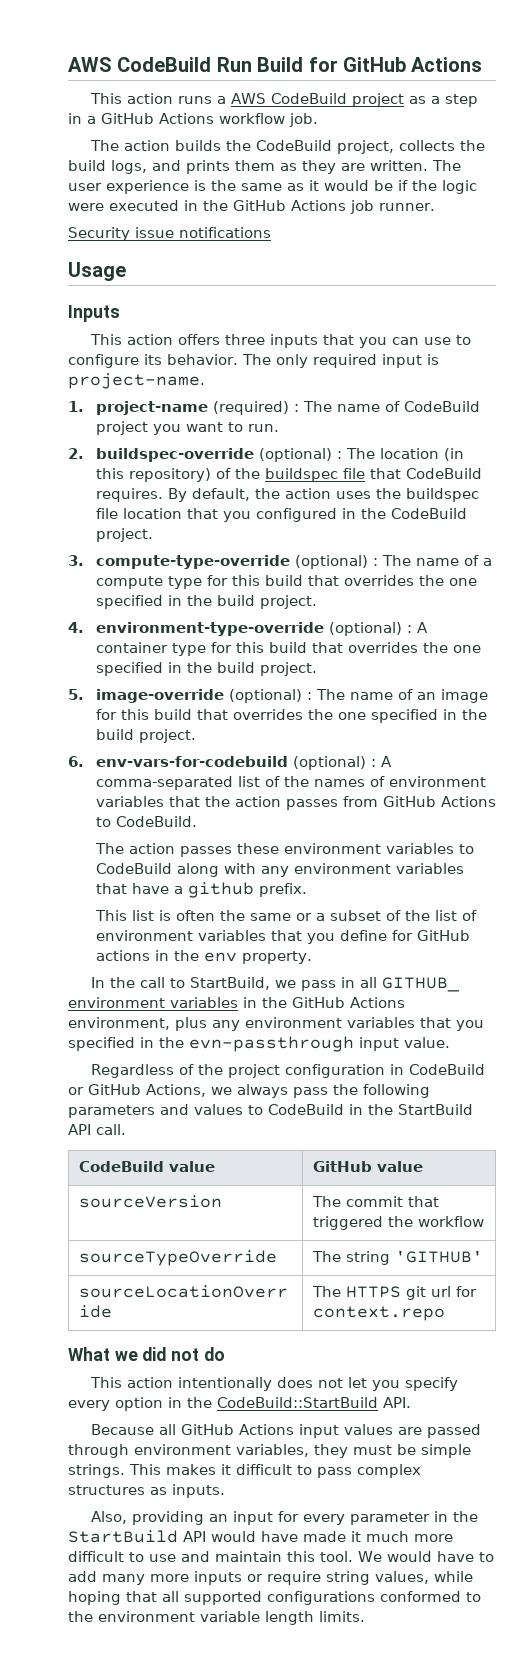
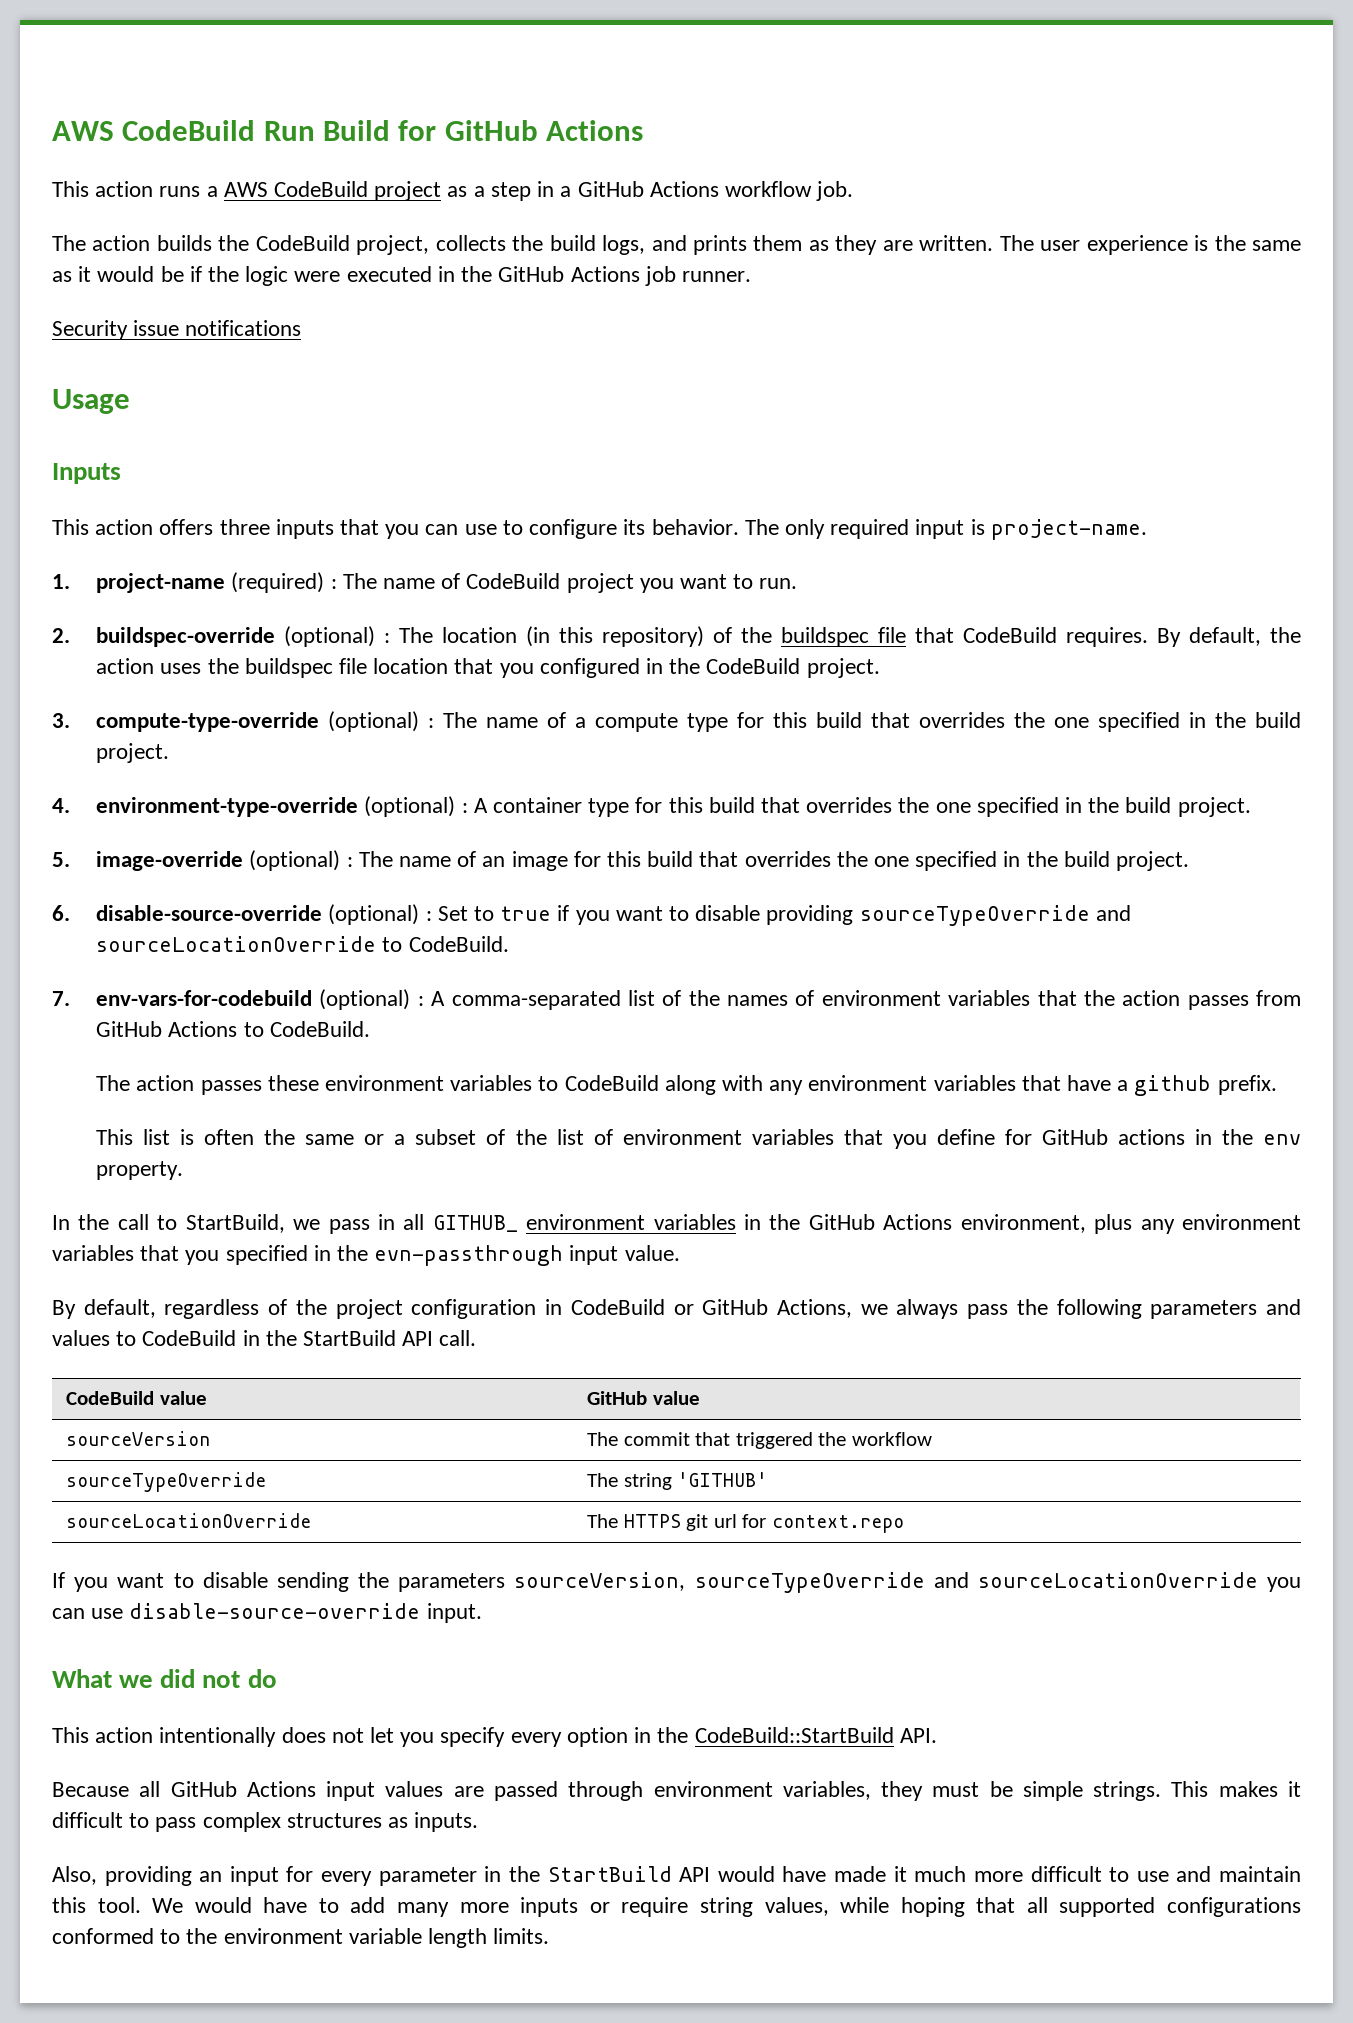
(84, 761) none -> [96,904,1131,926] [96,936,509,952] [52,991,70,1006] disable-source-override (optional) : Set to true if you want to disable providing sourceTypeOverride and sourceLocationOverride to CodeBuild. // 7.
[91,1064,175,1078] Regardless -> [52,1299,260,1319] By default, regardless
(445, 1313) none -> [52,1572,1301,1593] [52,1603,482,1623] // If you want to disable sending the parameters sourceVersion, sourceTypeOverride and sourceLocationOverride you can use disable-source-override input.

